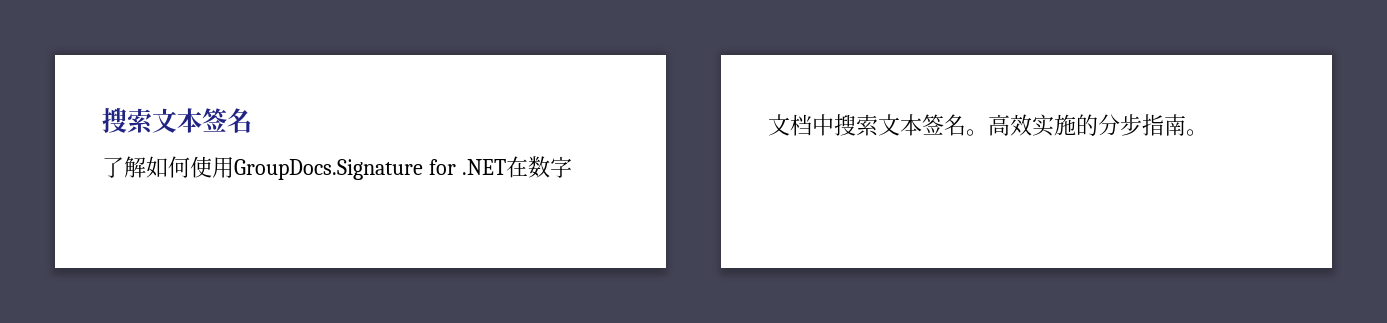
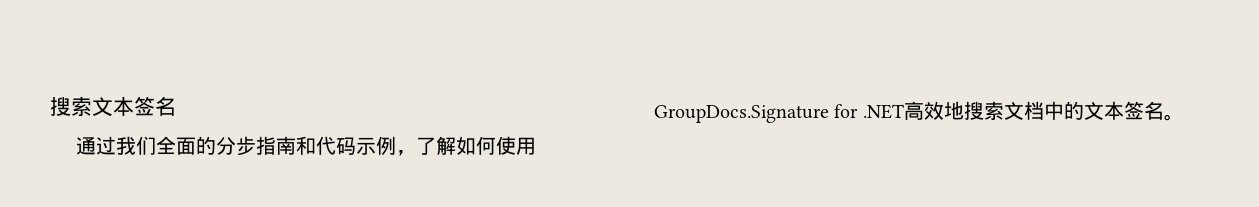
(252, 120) none -> [76,136,417,156] 通过我们全面的分步指南和代码示例，
[505,156,572,178] [768,114,1186,137] 在数字文档中搜索文本签名。高效实施的分步指南 -> [903,101,1164,120] 高效地搜索文档中的文本签名

